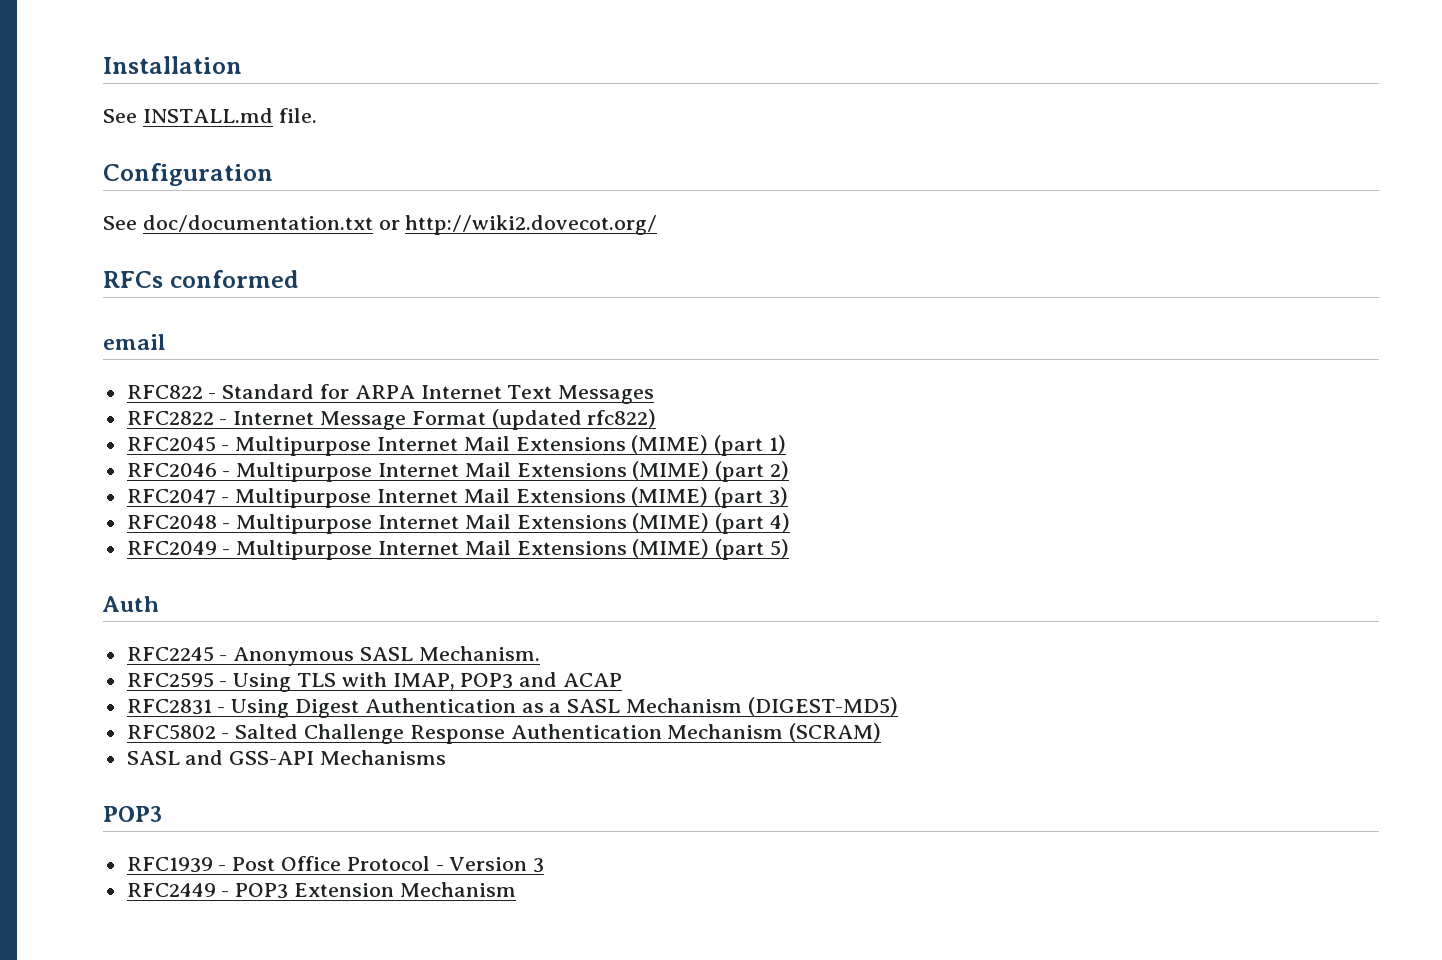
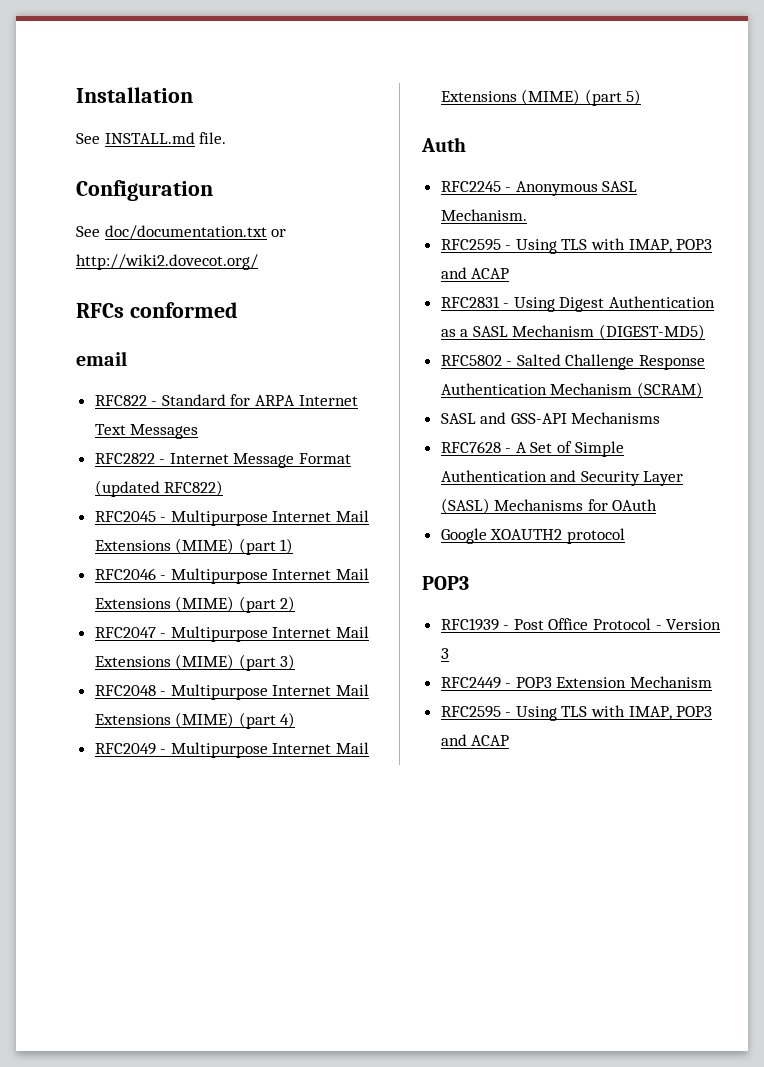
[587,409,657,428] rfc822) -> [164,480,224,496] RFC822)
(447, 757) none -> [440,441,624,457] [440,470,684,486] [440,498,658,514] [440,528,625,544] // RFC7628 - A Set of Simple Authentication and Security Layer (SASL) Mechanisms for OAuth // Google XOAUTH2 protocol
(516, 889) none -> [440,705,713,721] [440,734,510,746] // RFC2595 - Using TLS with IMAP, POP3 and ACAP

